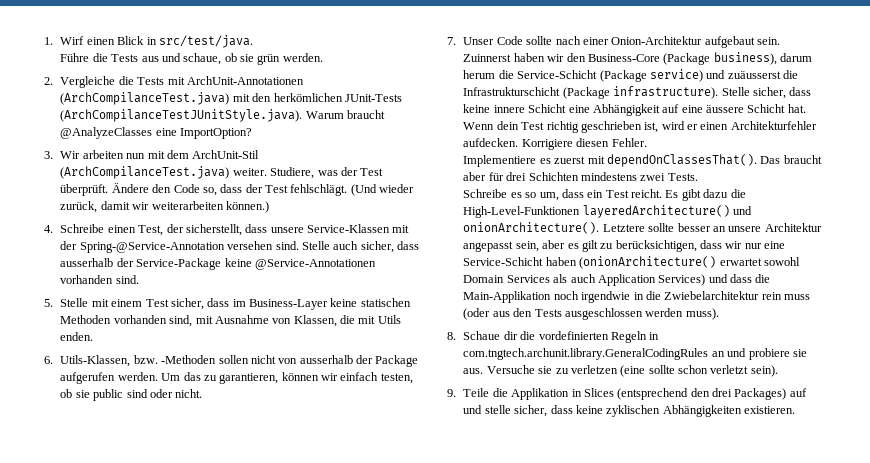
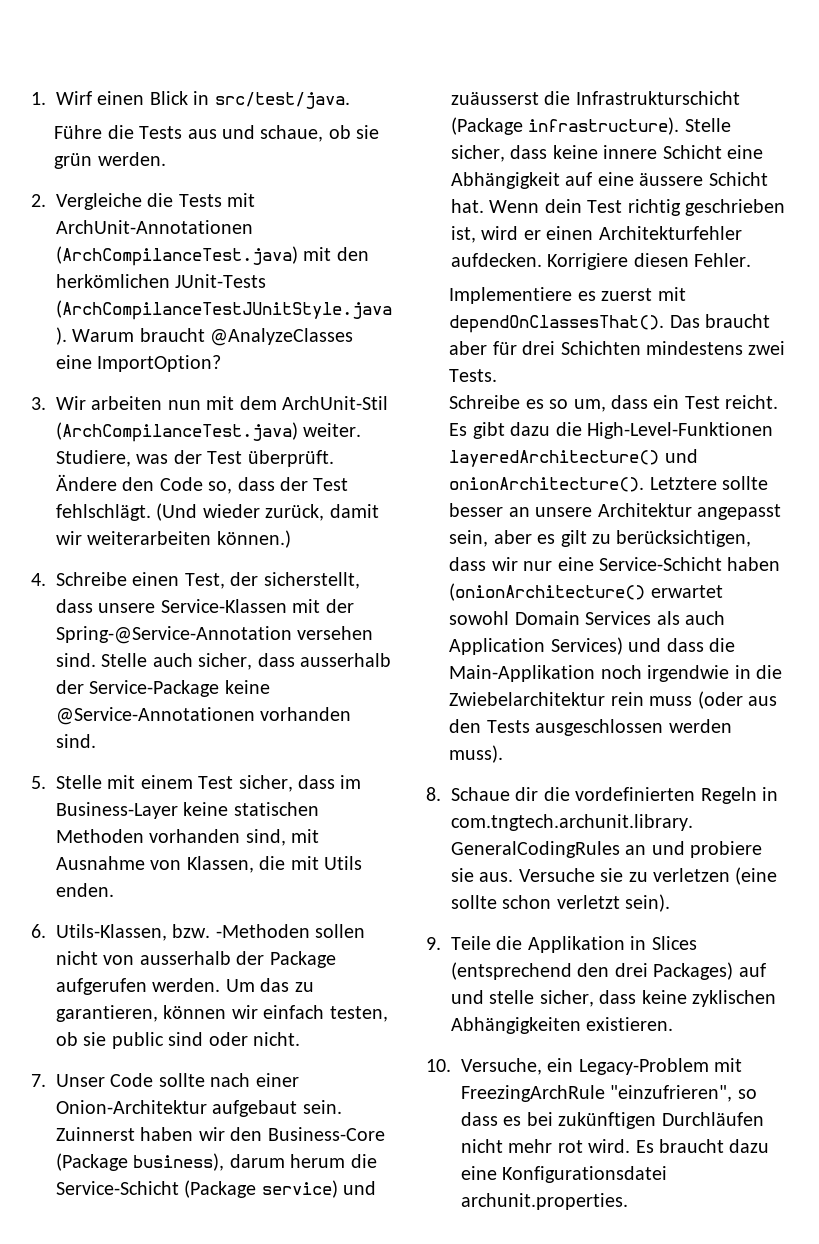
(796, 410) none -> [426,1058,743,1075] [461,1085,757,1102] [461,1112,764,1129] [461,1139,770,1153] [461,1166,668,1183] [461,1193,628,1210] // 10. Versuche, ein Legacy-Problem mit FreezingArchRule "einzufrieren", so dass es bei zukünftigen Durchläufen nicht mehr rot wird. Es braucht dazu eine Konfigurationsdatei archunit.properties.

